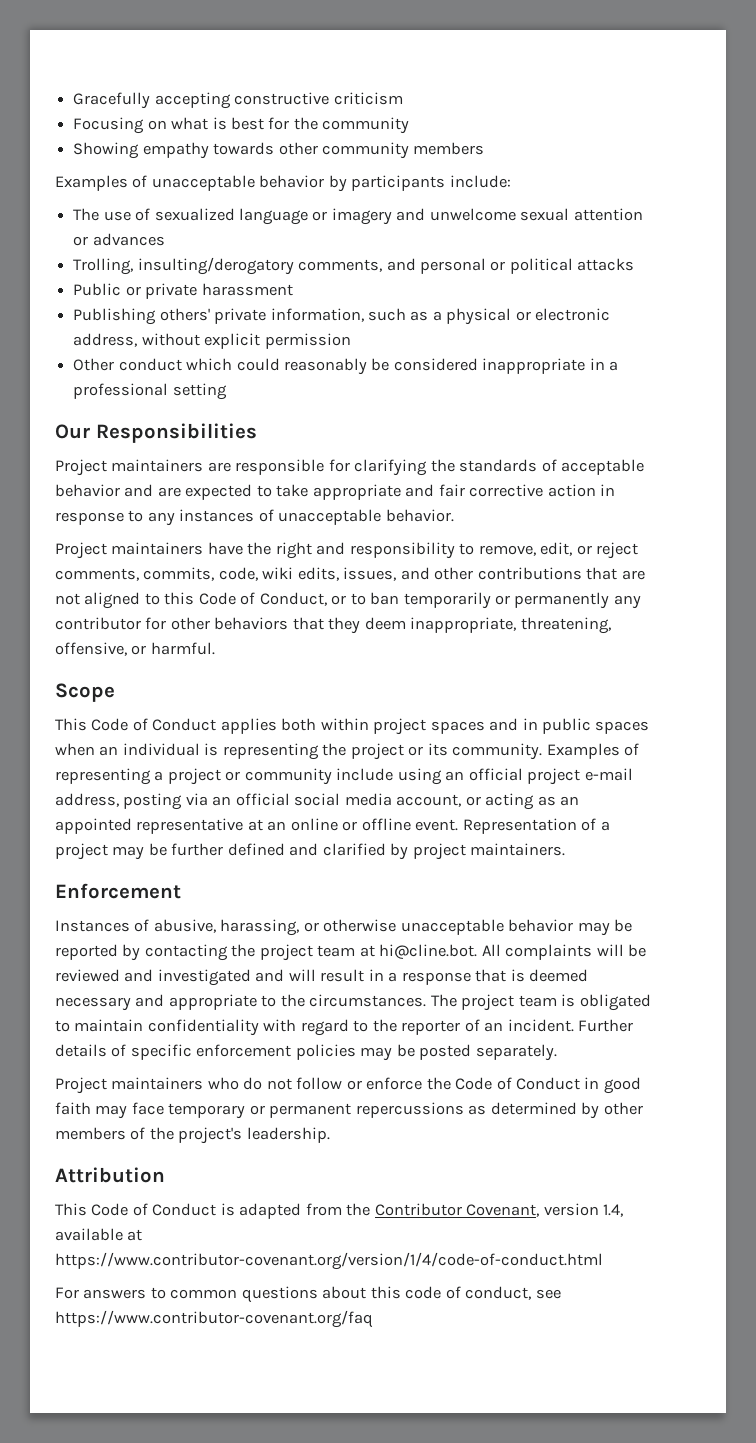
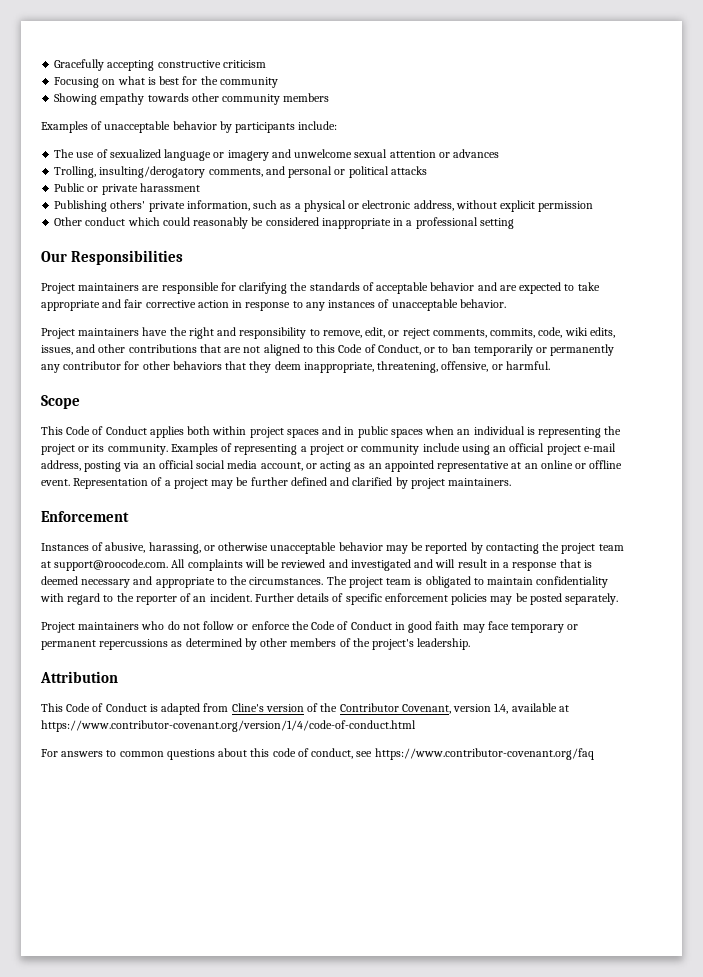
[379,944,478,959] hi@cline.bot. -> [54,559,169,571] support@roocode.com.
(342, 1209) none -> [231,703,319,712] Cline's version of

